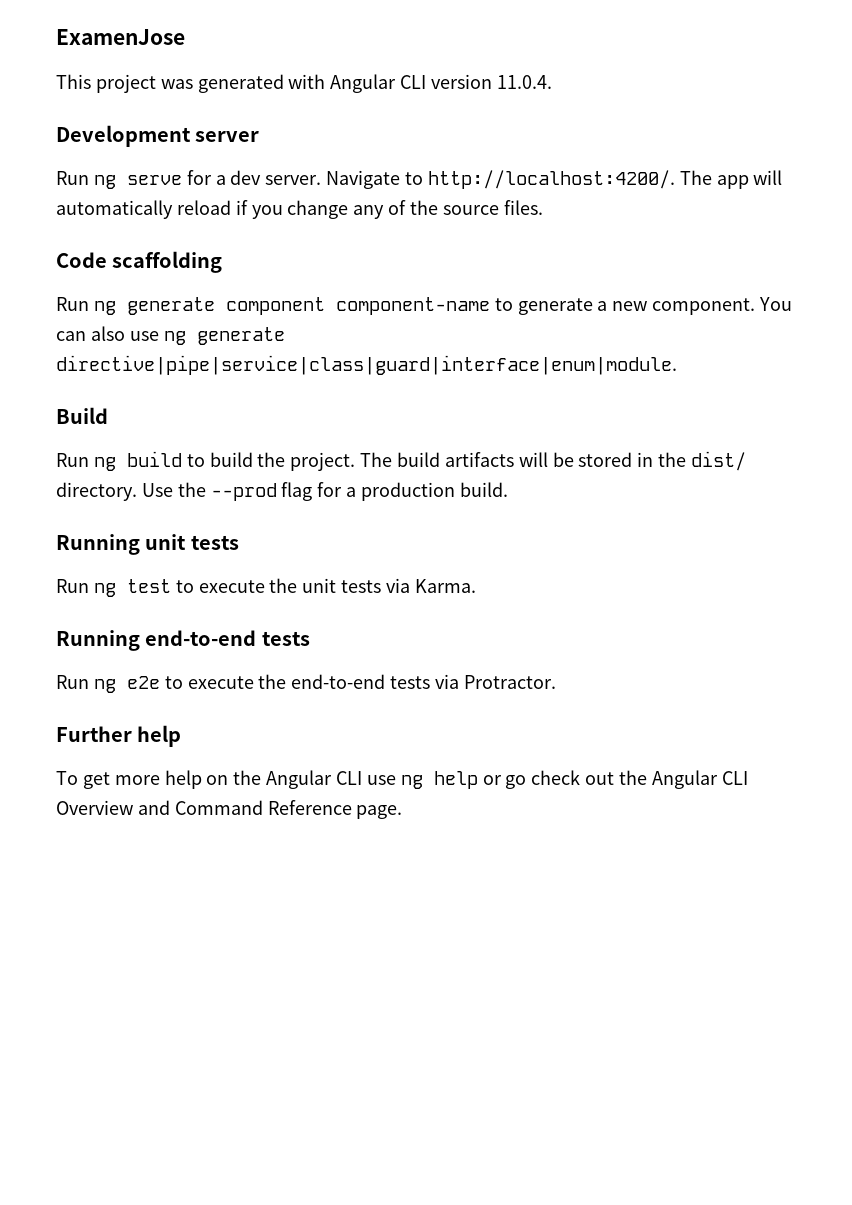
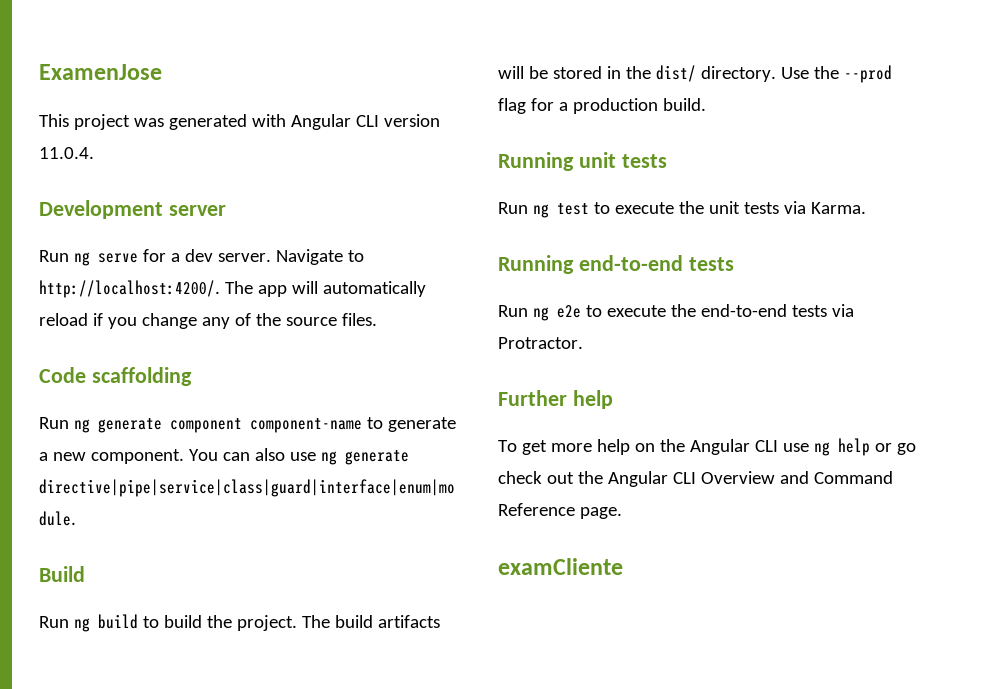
(403, 812) none -> [498,558,623,575] // examCliente

